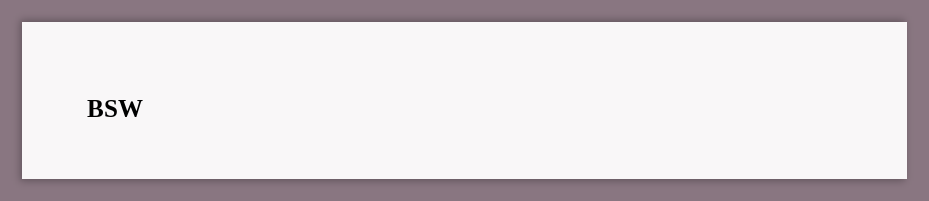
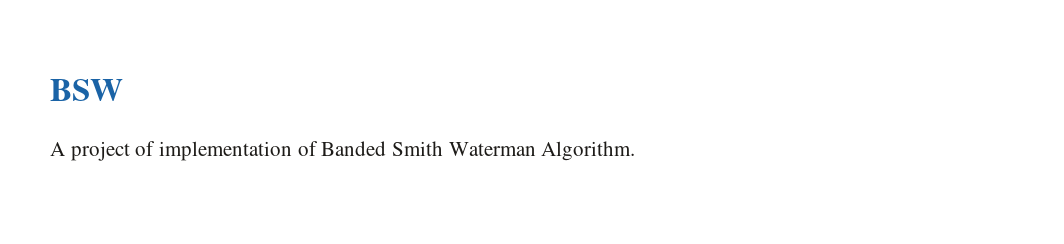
(143, 108) none -> [50,141,636,161] // A project of implementation of Banded Smith Waterman Algorithm.

